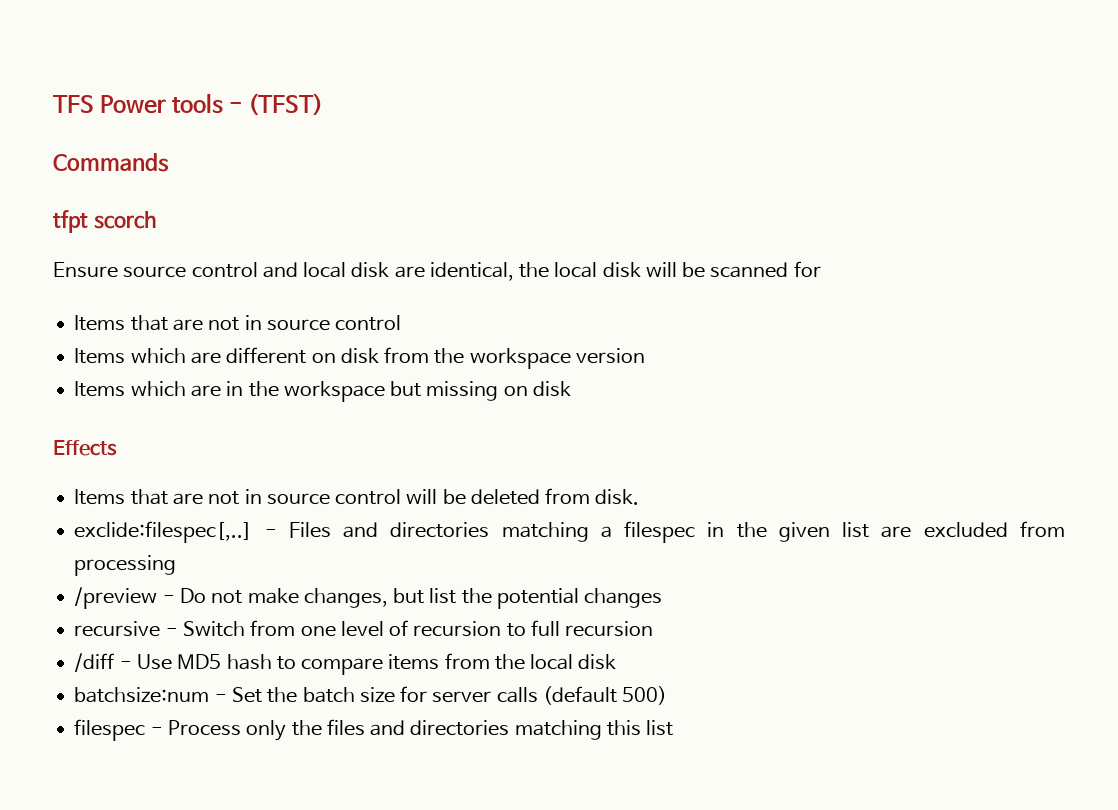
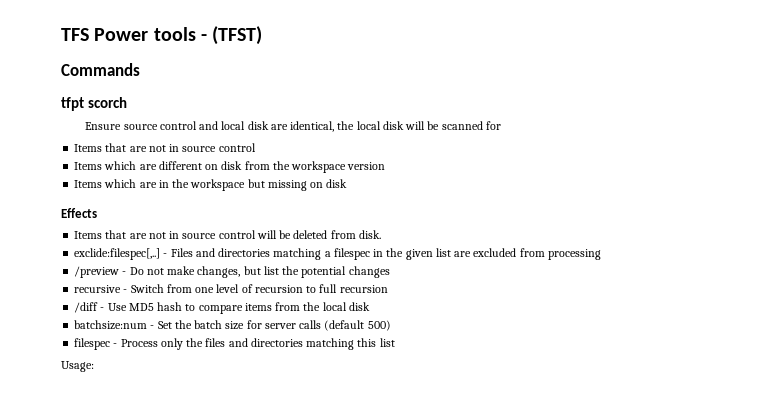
(674, 728) none -> [61,361,94,372] // Usage:

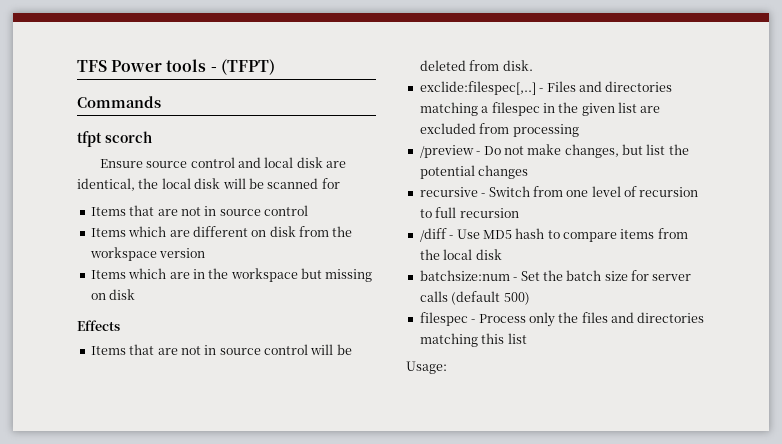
[212,26,263,45] (TFST) -> [220,59,275,75] (TFPT)

